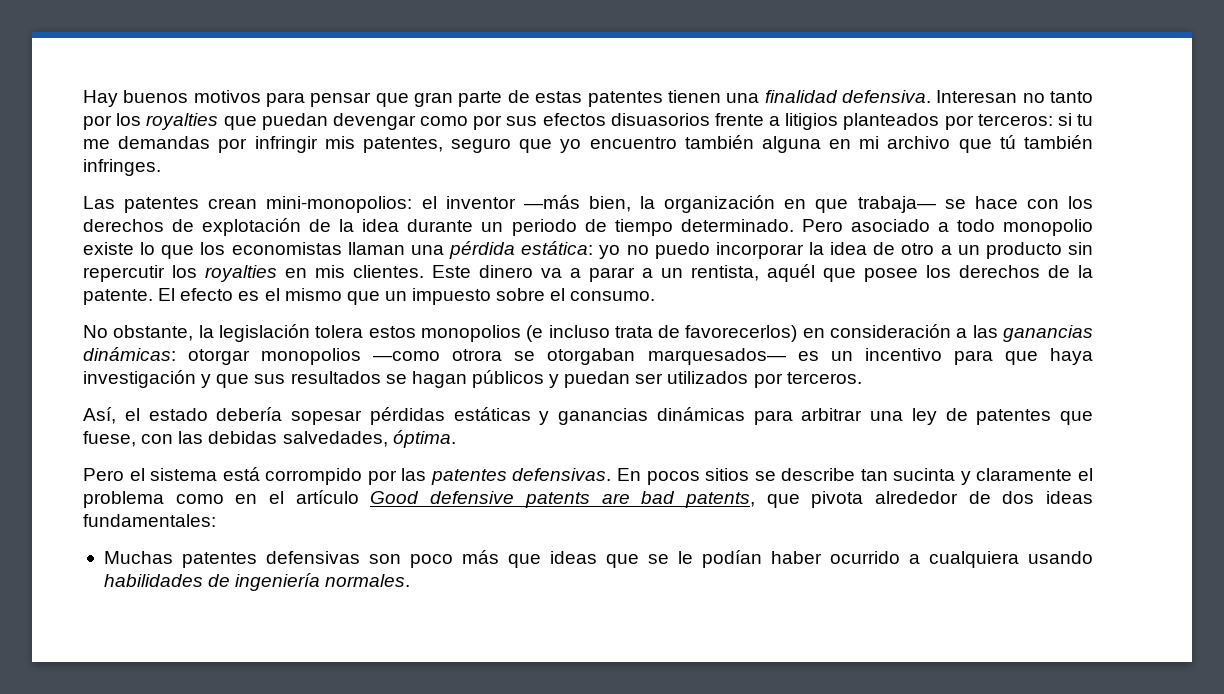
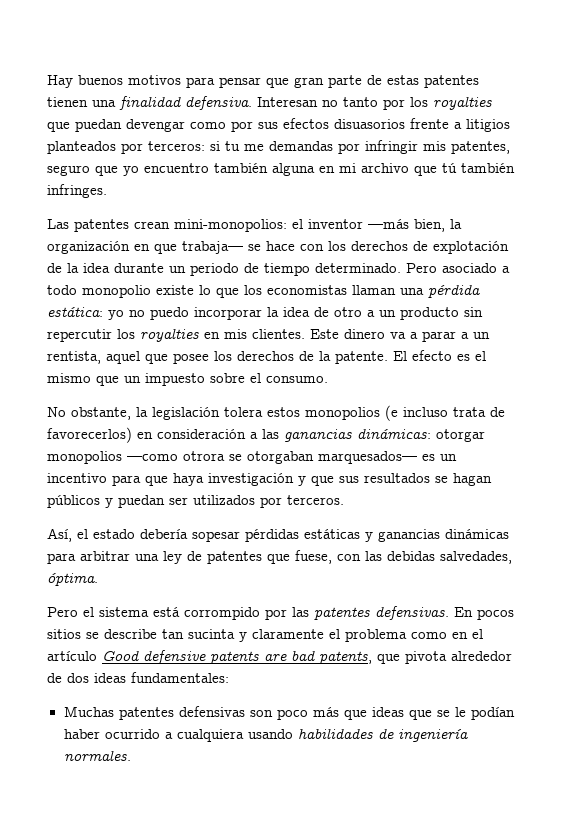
[767,264,815,282] aquél -> [106,351,140,364] aquel

